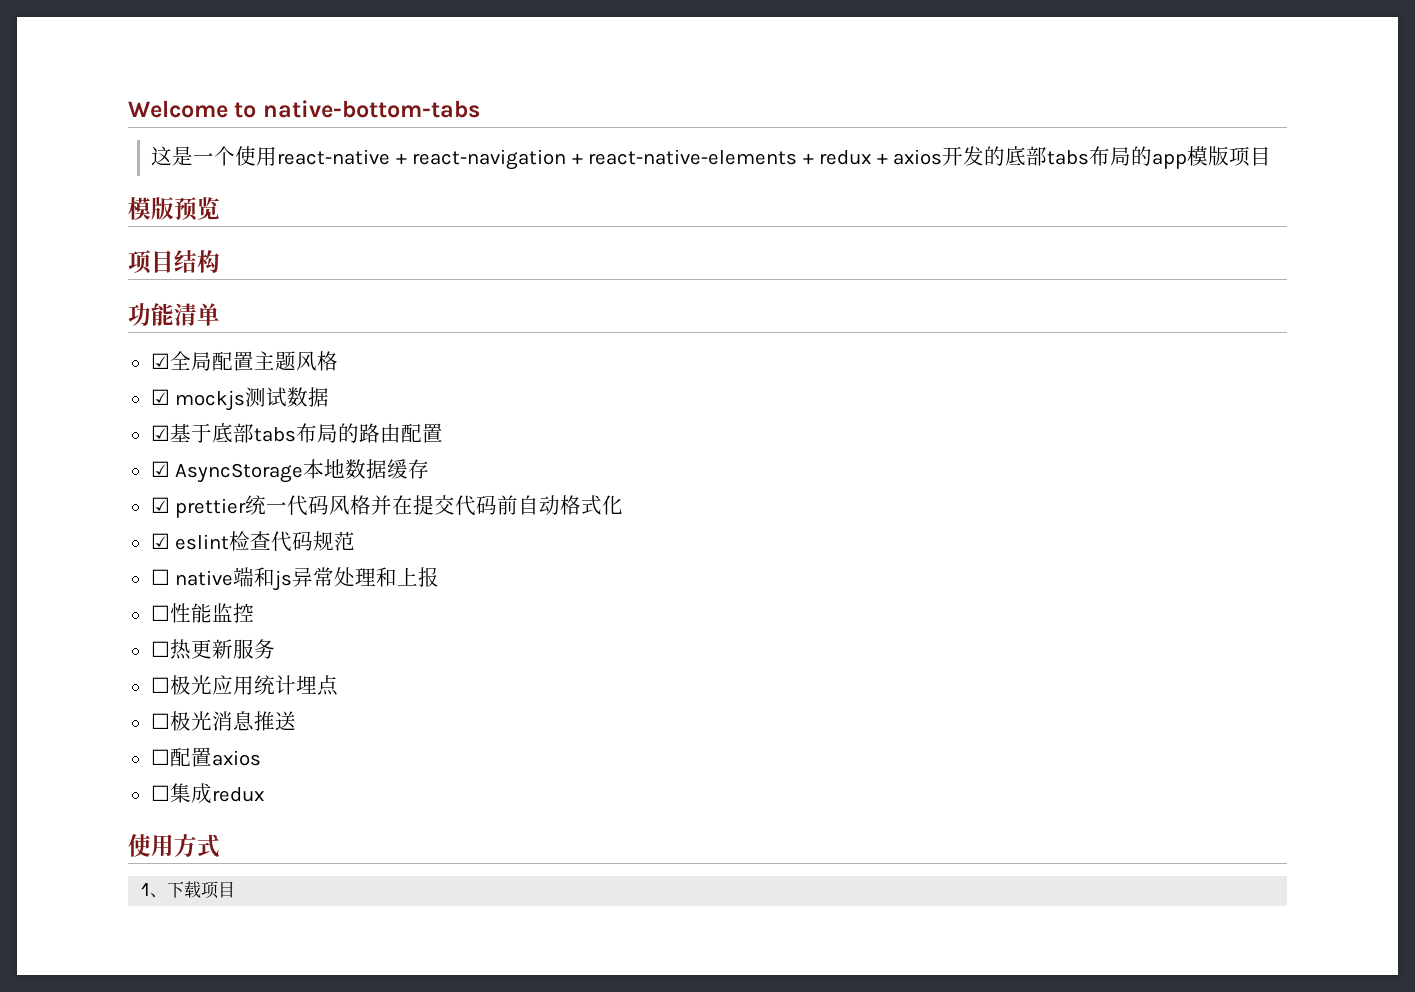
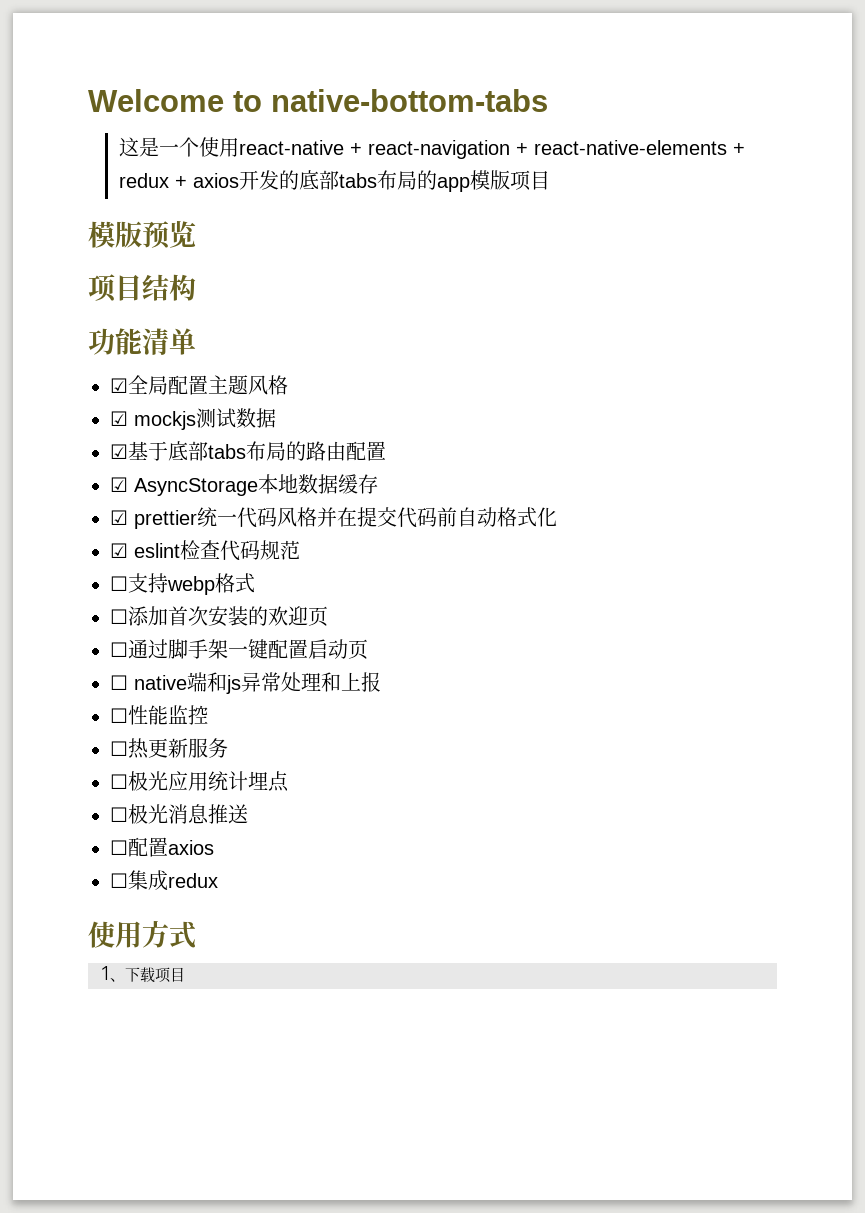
(356, 541) none -> [110,573,255,595] [110,606,328,627] [110,639,368,659] // ☐支持webp格式 // ☐添加首次安装的欢迎页 // ☐通过脚手架一键配置启动页

